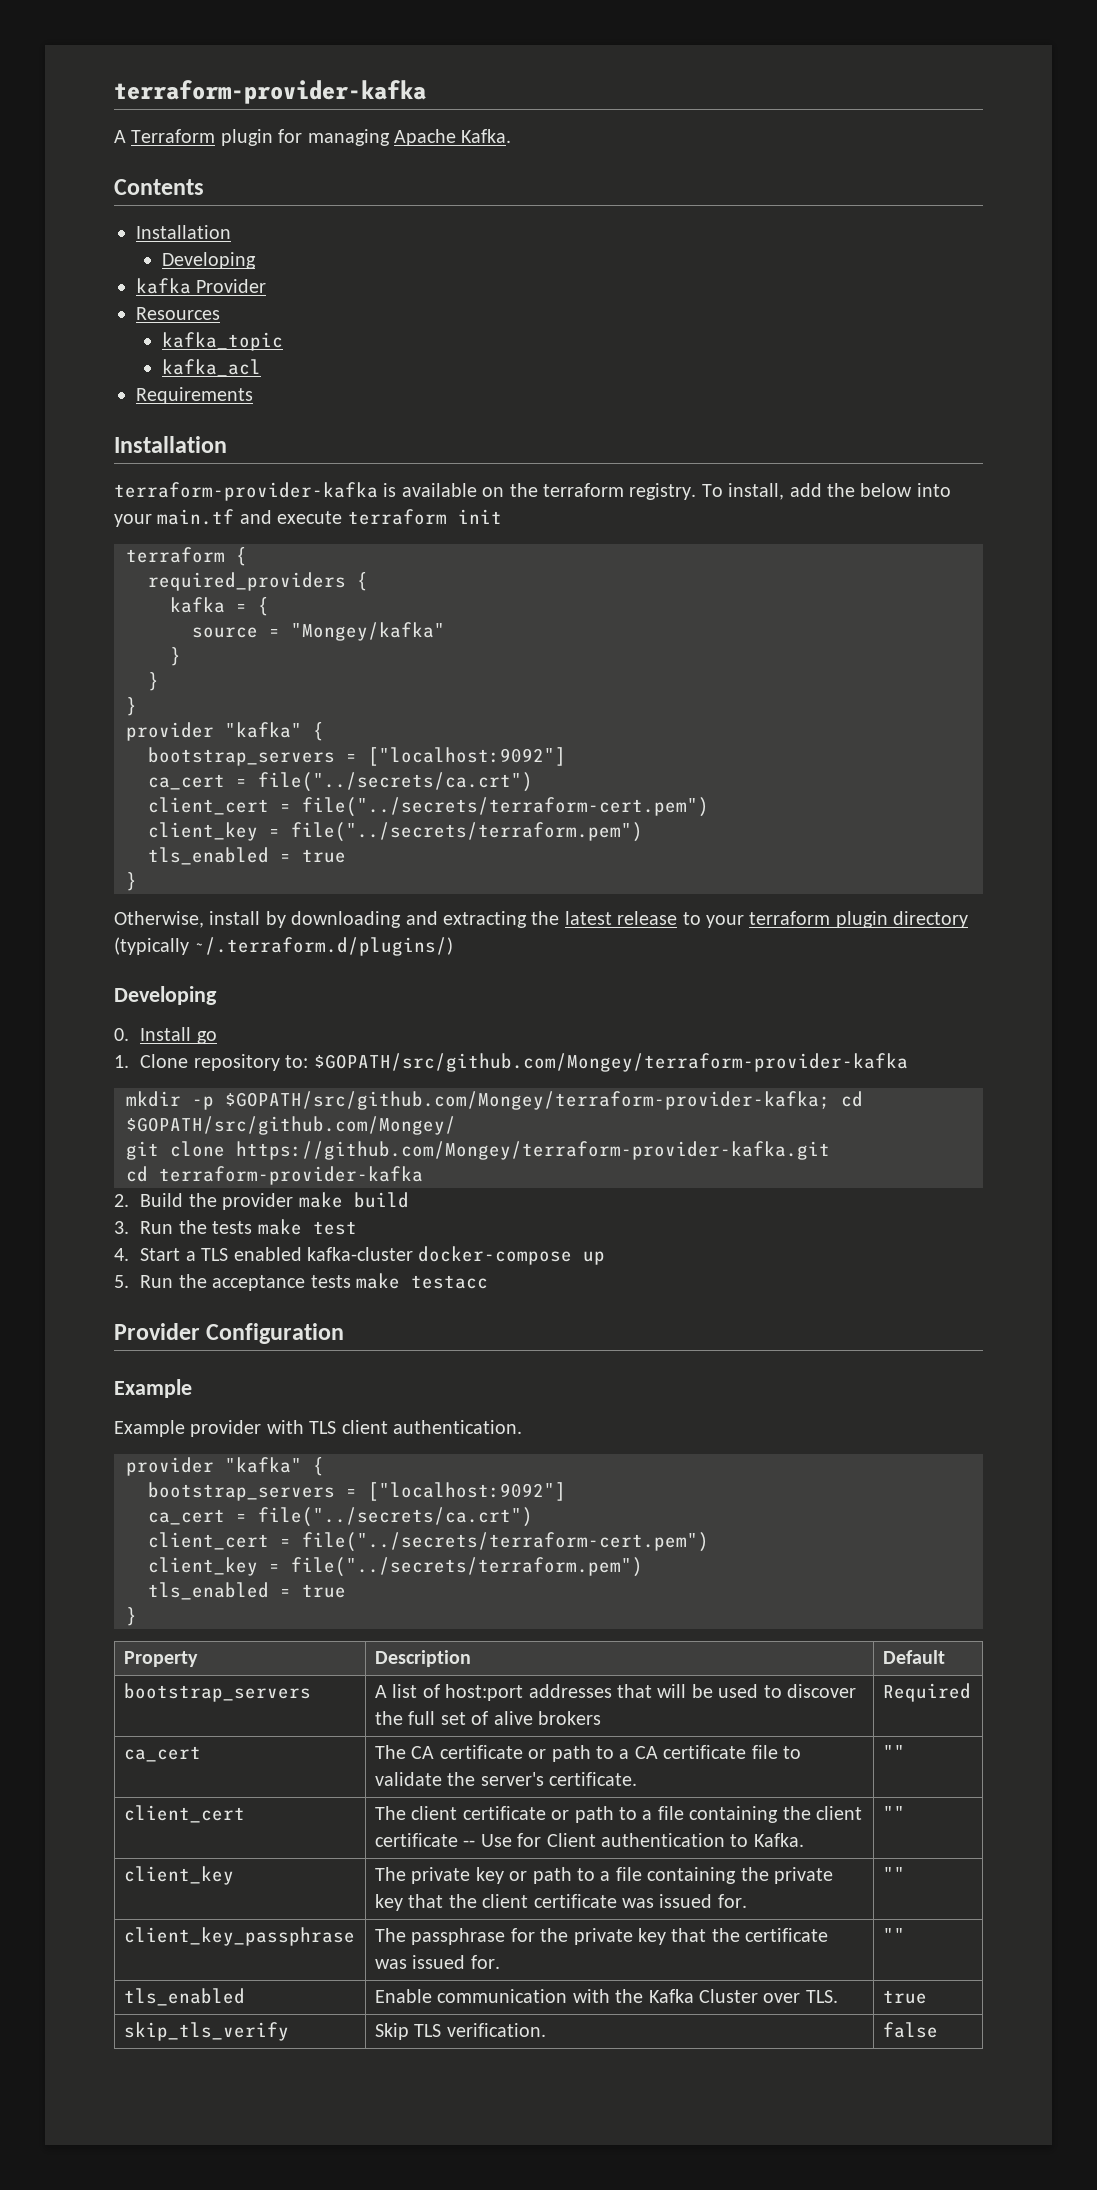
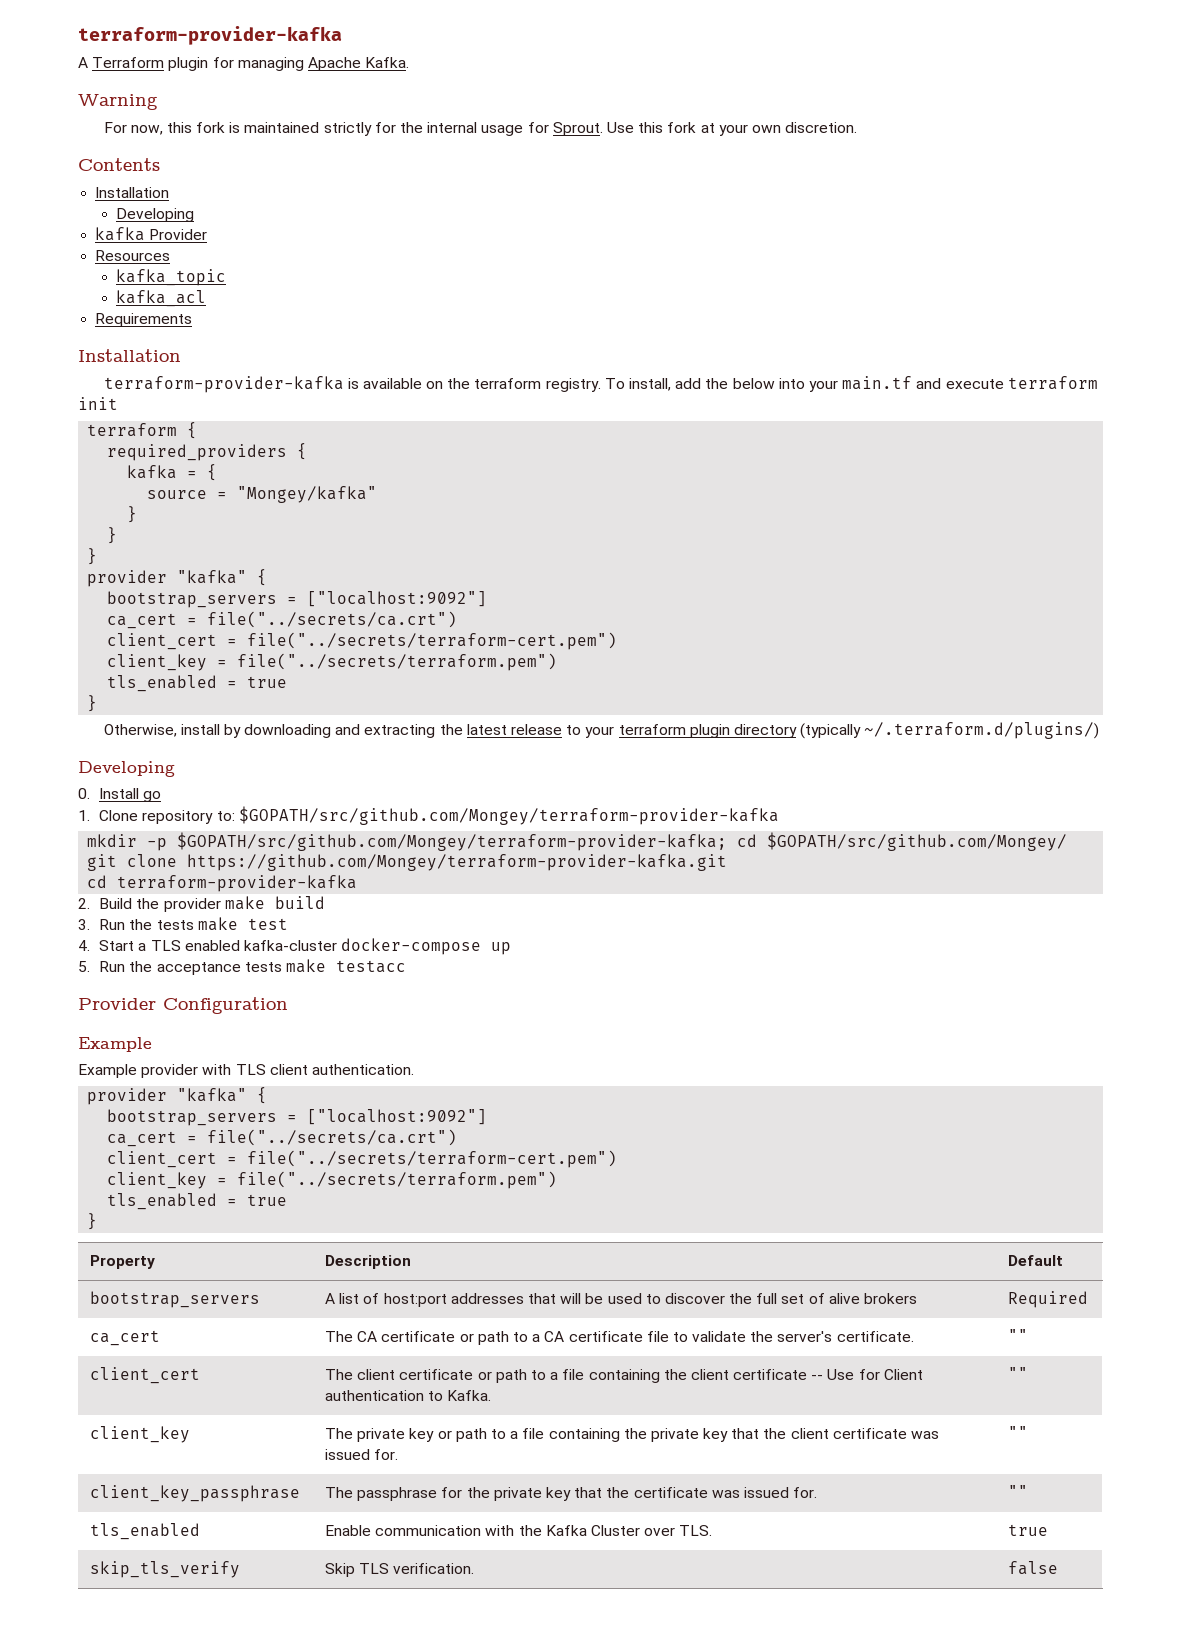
(512, 136) none -> [78,94,158,110] [103,122,858,136] // Warning // For now, this fork is maintained strictly for the internal usage for Sprout. Use this fork at your own discretion.

